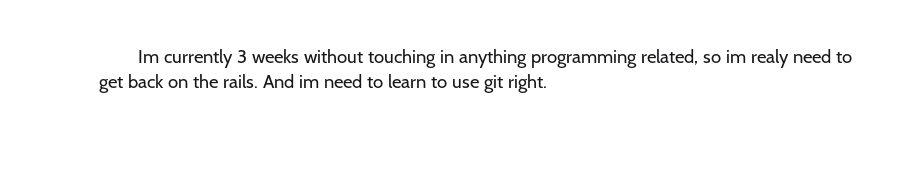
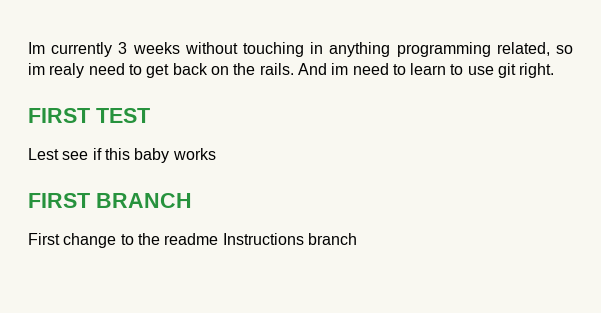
(547, 83) none -> [28,108,150,123] [28,148,216,163] [28,193,192,208] [28,233,357,248] // FIRST TEST // Lest see if this baby works // FIRST BRANCH // First change to the readme Instructions branch

